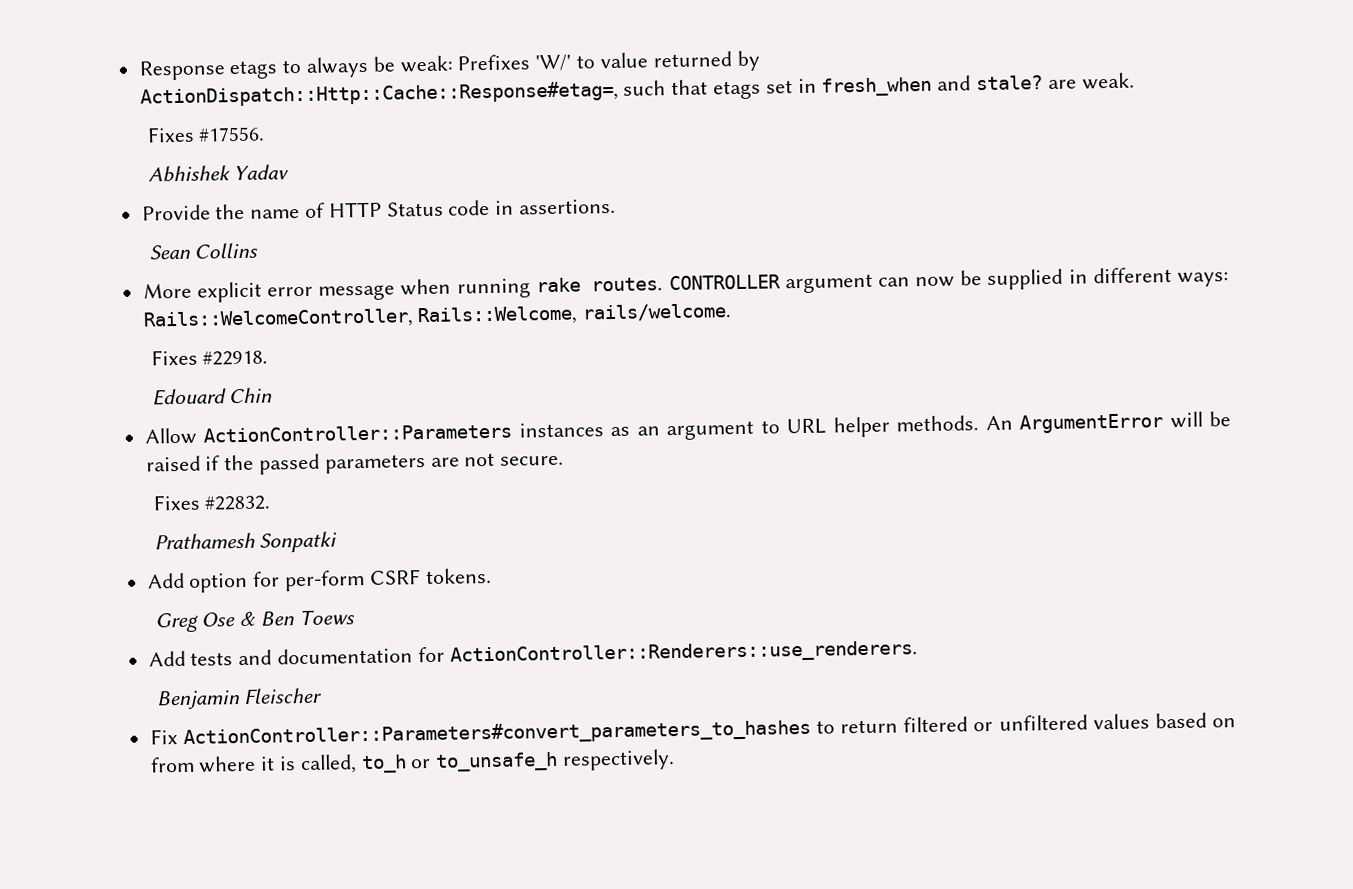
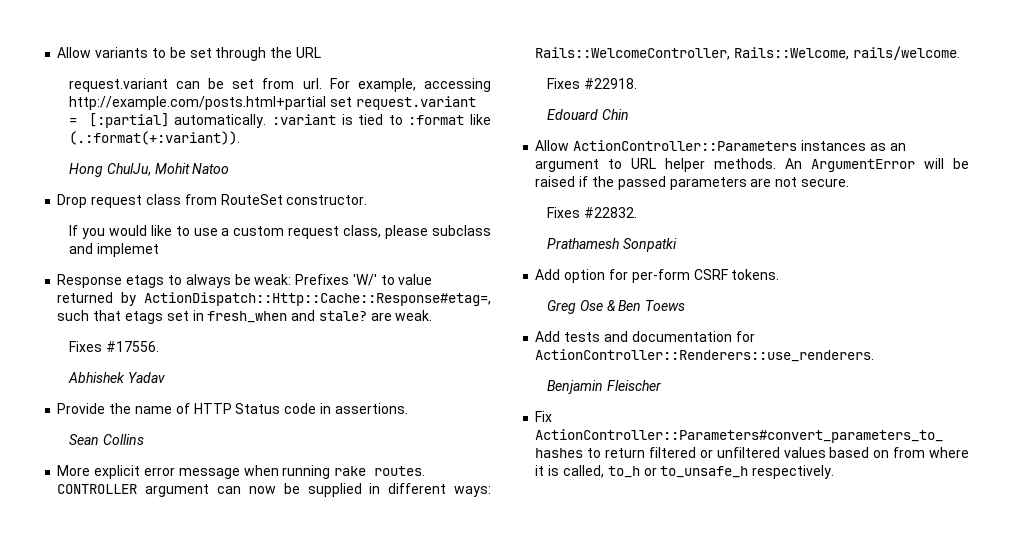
(138, 70) none -> [57,47,321,61] [68,78,491,92] [68,96,476,110] [68,113,491,128] [68,131,240,145] [68,163,230,177] [57,194,368,208] [68,225,491,239] [68,243,159,257] Allow variants to be set through the URL // request.variant can be set from url. For example, accessing http://example.com/posts.html+partial set request.variant = [:partial] automatically. :variant is tied to :format like (.:format(+:variant)). // Hong ChulJu, Mohit Natoo // Drop request class from RouteSet constructor. // If you would like to use a custom request class, please subclass and implemet //

